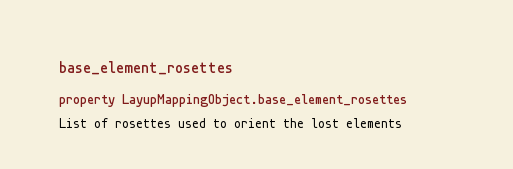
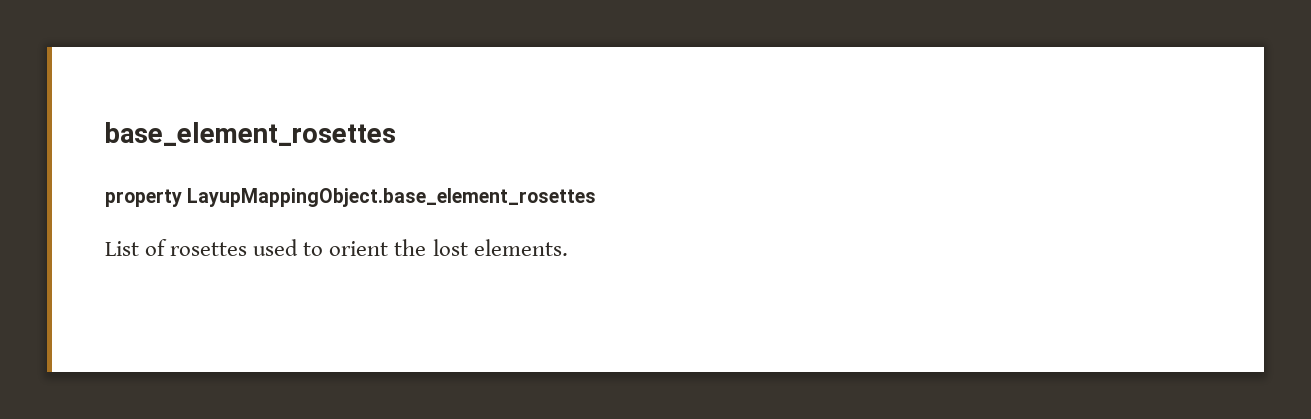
[346,118,402,128] elements -> [473,239,568,256] elements.

